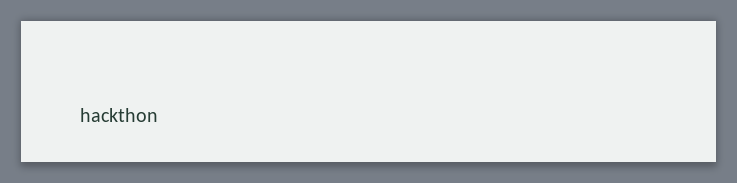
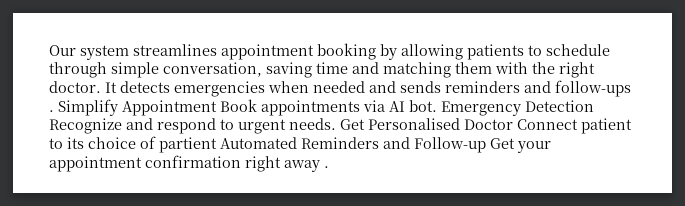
[80,108,158,122] hackthon -> [49,43,610,60] [49,62,595,78] [49,80,631,97] [49,99,594,116] [49,118,632,134] [49,136,551,153] [49,155,329,172] Our system streamlines appointment booking by allowing patients to schedule through simple conversation, saving time and matching them with the right doctor. It detects emergencies when needed and sends reminders and follow-ups . Simplify Appointment Book appointments via AI bot. Emergency Detection Recognize and respond to urgent needs. Get Personalised Doctor Connect patient to its choice of partient Automated Reminders and Follow-up Get your appointment confirmation right away .

